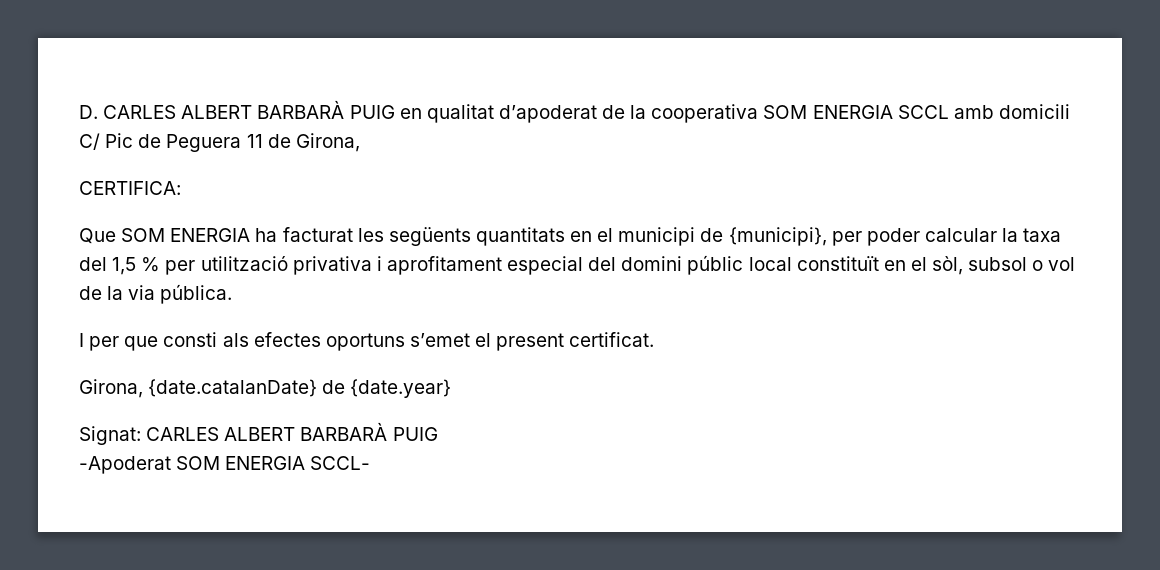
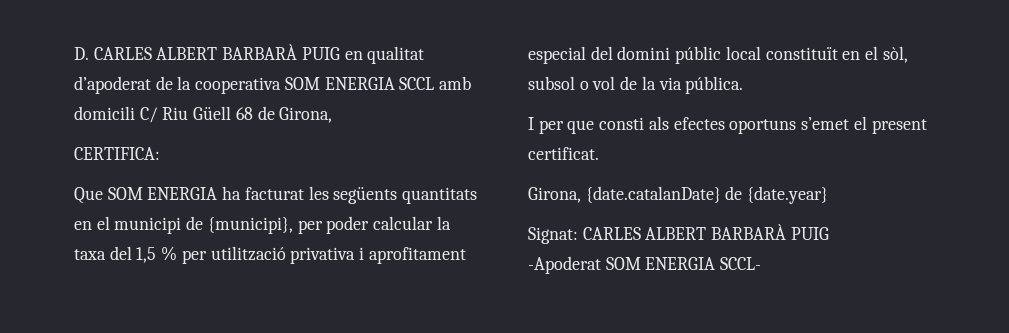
[105,133,263,152] Pic de Peguera 11 -> [162,106,253,120] Riu Güell 68

